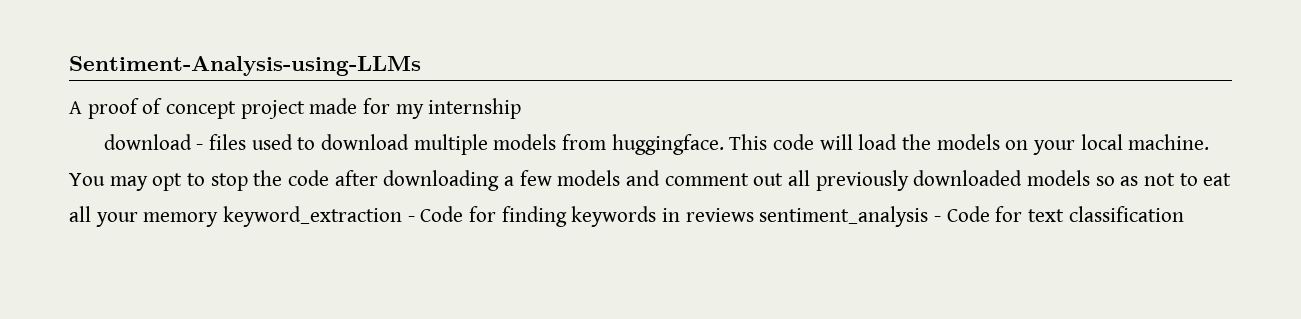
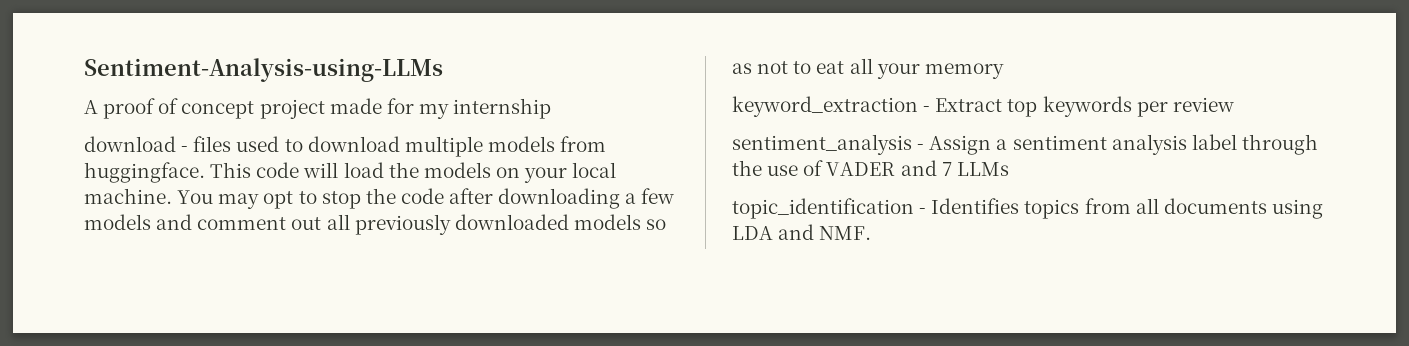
(219, 219) none -> (1004, 71) //
[420,206,1184,227] Code for finding keywords in reviews sentiment_analysis - Code for text classification -> [935,96,1234,117] [732,134,1318,155] [732,160,1009,176] [732,198,1323,219] [732,224,872,240] Extract top keywords per review // sentiment_analysis - Assign a sentiment analysis label through the use of VADER and 7 LLMs // topic_identification - Identifies topics from all documents using LDA and NMF.

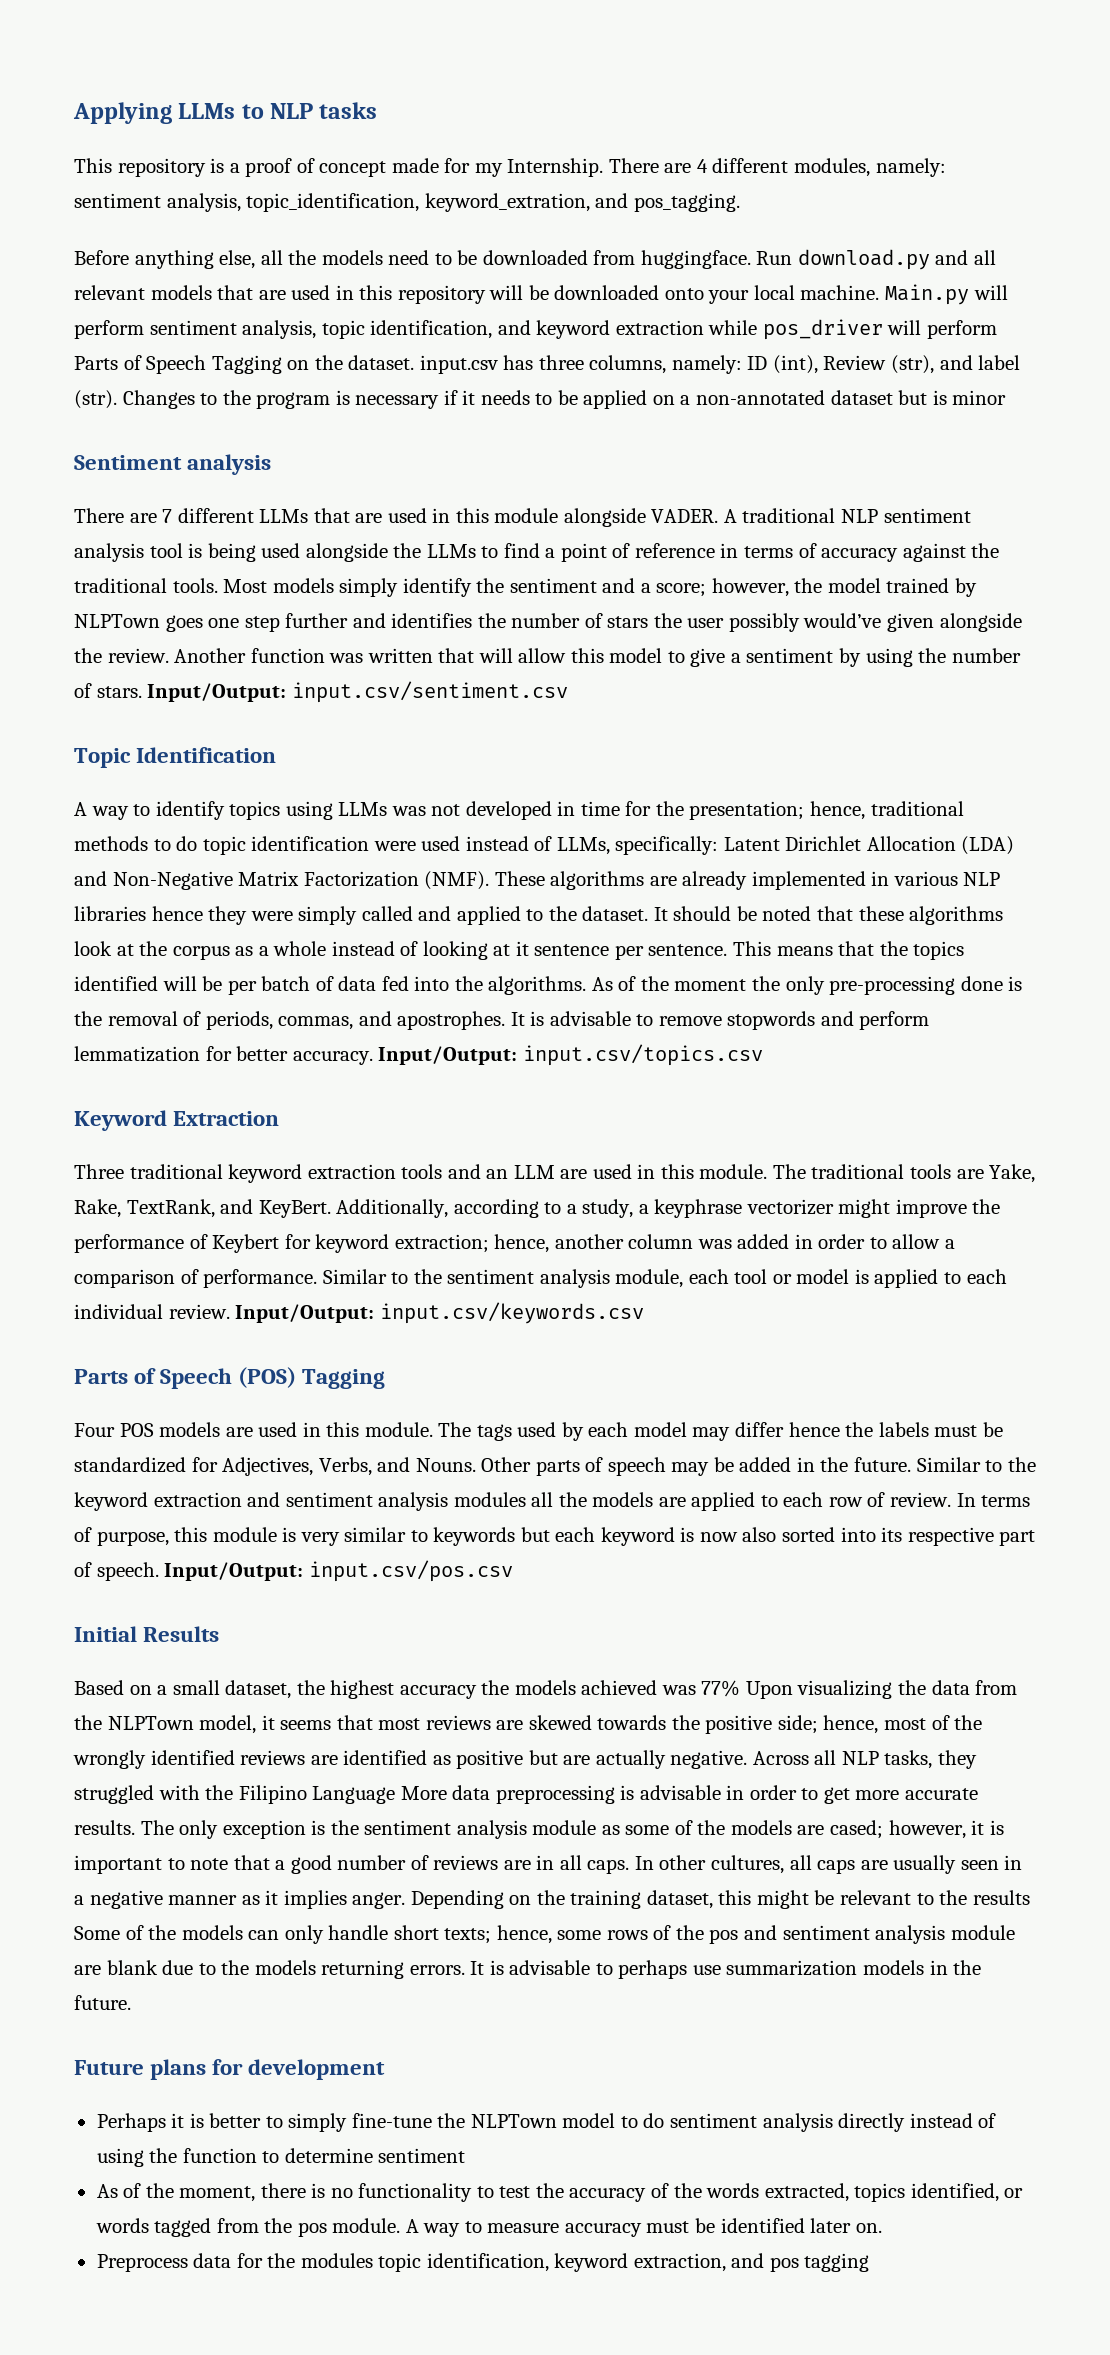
[84,58,443,82] [84,100,98,114] Sentiment-Analysis-using-LLMs // A -> [73,102,378,124] [74,158,240,177] Applying LLMs to NLP tasks // This repository is a
[259,99,325,119] project -> (387, 169) none
[453,98,552,119] [84,136,607,157] [84,162,617,183] [84,188,675,209] [84,214,667,235] [732,58,1004,79] [732,96,1234,117] [732,134,1318,155] [732,160,1009,176] [732,198,1323,219] [732,224,872,240] internship // download - files used to download multiple models from huggingface. This code will load the models on your local machine. You may opt to stop the code after downloading a few models and comment out all previously downloaded models so as not to eat all your memory // keyword_extraction - Extract top keywords per review // sentiment_analysis - Assign a sentiment analysis label through the use of VADER and 7 LLMs // topic_identification - Identifies topics from all documents using LDA and NMF. -> [507,158,946,177] [74,193,740,212] [74,249,997,270] [74,284,1008,305] [74,319,997,340] [74,355,1021,374] [74,390,1007,409] [74,454,272,475] [74,508,971,527] [74,543,1000,562] [74,578,978,597] [74,613,1022,632] [74,648,1021,667] [74,681,568,703] [74,747,277,768] [74,801,964,820] [74,836,1015,855] [74,871,1001,890] [74,906,1004,925] [74,941,965,960] [74,976,1023,995] [74,1011,930,1030] [74,1044,763,1066] [74,1110,280,1131] [74,1164,1036,1183] [74,1199,1001,1218] [74,1234,956,1253] [74,1269,1007,1288] [74,1302,644,1324] [74,1367,386,1389] [74,1422,1003,1441] [74,1457,1036,1476] [74,1492,1031,1511] [74,1527,1036,1546] [74,1560,513,1582] [74,1626,220,1642] [74,1680,1018,1699] [74,1715,983,1734] [73,1750,978,1769] [74,1785,979,1804] [74,1820,1004,1839] [74,1855,1023,1874] [74,1890,1030,1909] [74,1925,1015,1944] [74,1960,982,1979] [74,1995,131,2010] [74,2059,386,2080] [96,2113,997,2132] [96,2148,466,2167] [96,2183,1024,2202] [95,2218,882,2237] [96,2253,870,2272] Internship. There are 4 different modules, namely: sentiment analysis, topic_identification, keyword_extration, and pos_tagging. // Before anything else, all the models need to be downloaded from huggingface. Run download.py and all relevant models that are used in this repository will be downloaded onto your local machine. Main.py will perform sentiment analysis, topic identification, and keyword extraction while pos_driver will perform Parts of Speech Tagging on the dataset. input.csv has three columns, namely: ID (int), Review (str), and label (str). Changes to the program is necessary if it needs to be applied on a non-annotated dataset but is minor // Sentiment analysis // There are 7 different LLMs that are used in this module alongside VADER. A traditional NLP sentiment analysis tool is being used alongside the LLMs to find a point of reference in terms of accuracy against the traditional tools. Most models simply identify the sentiment and a score; however, the model trained by NLPTown goes one step further and identifies the number of stars the user possibly would’ve given alongside the review. Another function was written that will allow this model to give a sentiment by using the number of stars. Input/Output: input.csv/sentiment.csv // Topic Identification // A way to identify topics using LLMs was not developed in time for the presentation; hence, traditional methods to do topic identification were used instead of LLMs, specifically: Latent Dirichlet Allocation (LDA) and Non-Negative Matrix Factorization (NMF). These algorithms are already implemented in various NLP libraries hence they were simply called and applied to the dataset. It should be noted that these algorithms look at the corpus as a whole instead of looking at it sentence per sentence. This means that the topics identified will be per batch of data fed into the algorithms. As of the moment the only pre-processing done is the removal of periods, commas, and apostrophes. It is advisable to remove stopwords and perform lemmatization for better accuracy. Input/Output: input.csv/topics.csv // Keyword Extraction // Three traditional keyword extraction tools and an LLM are used in this module. The traditional tools are Yake, Rake, TextRank, and KeyBert. Additionally, according to a study, a keyphrase vectorizer might improve the performance of Keybert for keyword extraction; hence, another column was added in order to allow a comparison of performance. Similar to the sentiment analysis module, each tool or model is applied to each individual review. Input/Output: input.csv/keywords.csv // Parts of Speech (POS) Tagging // Four POS models are used in this module. The tags used by each model may differ hence the labels must be standardized for Adjectives, Verbs, and Nouns. Other parts of speech may be added in the future. Similar to the keyword extraction and sentiment analysis modules all the models are applied to each row of review. In terms of purpose, this module is very similar to keywords but each keyword is now also sorted into its respective part of speech. Input/Output: input.csv/pos.csv // Initial Results // Based on a small dataset, the highest accuracy the models achieved was 77% Upon visualizing the data from the NLPTown model, it seems that most reviews are skewed towards the positive side; hence, most of the wrongly identified reviews are identified as positive but are actually negative. Across all NLP tasks, they struggled with the Filipino Language More data preprocessing is advisable in order to get more accurate results. The only exception is the sentiment analysis module as some of the models are cased; however, it is important to note that a good number of reviews are in all caps. In other cultures, all caps are usually seen in a negative manner as it implies anger. Depending on the training dataset, this might be relevant to the results Some of the models can only handle short texts; hence, some rows of the pos and sentiment analysis module are blank due to the models returning errors. It is advisable to perhaps use summarization models in the future. // Future plans for development // Perhaps it is better to simply fine-tune the NLPTown model to do sentiment analysis directly instead of using the function to determine sentiment // As of the moment, there is no functionality to test the accuracy of the words extracted, topics identified, or words tagged from the pos module. A way to measure accuracy must be identified later on. // Preprocess data for the modules topic identification, keyword extraction, and pos tagging

